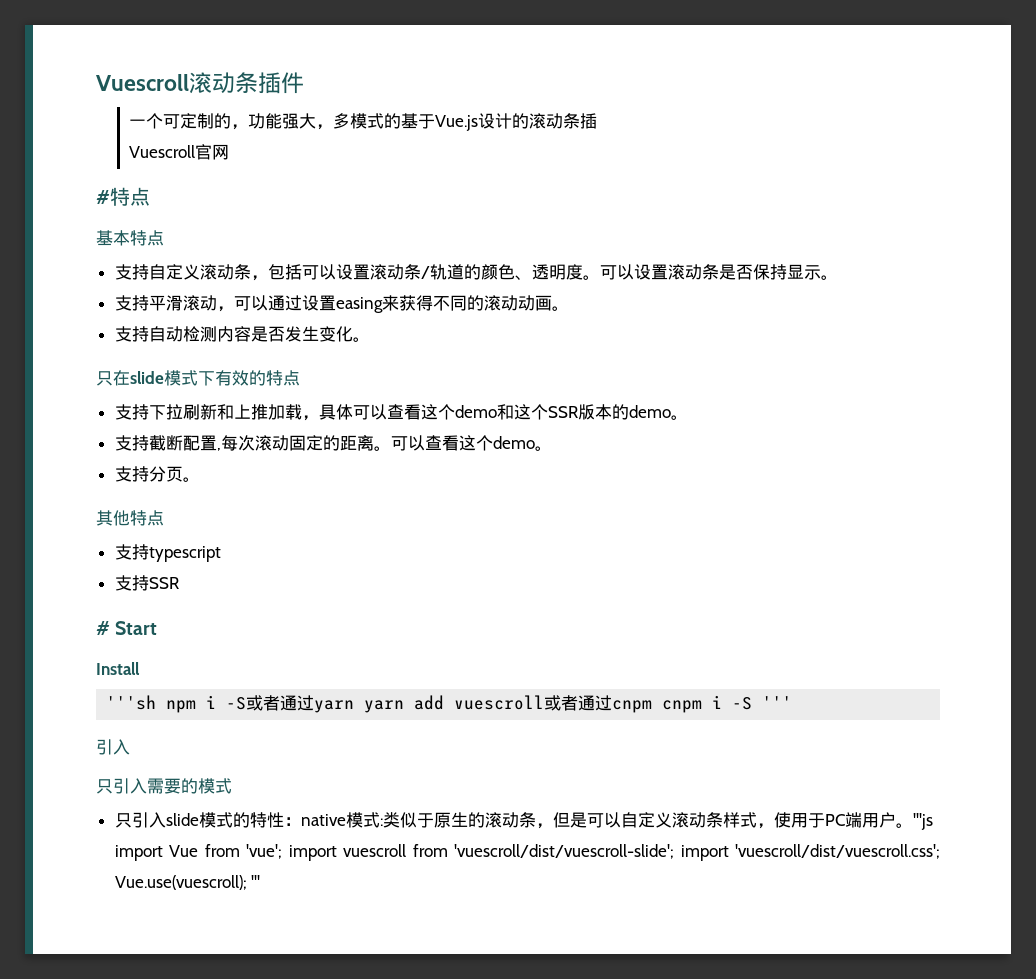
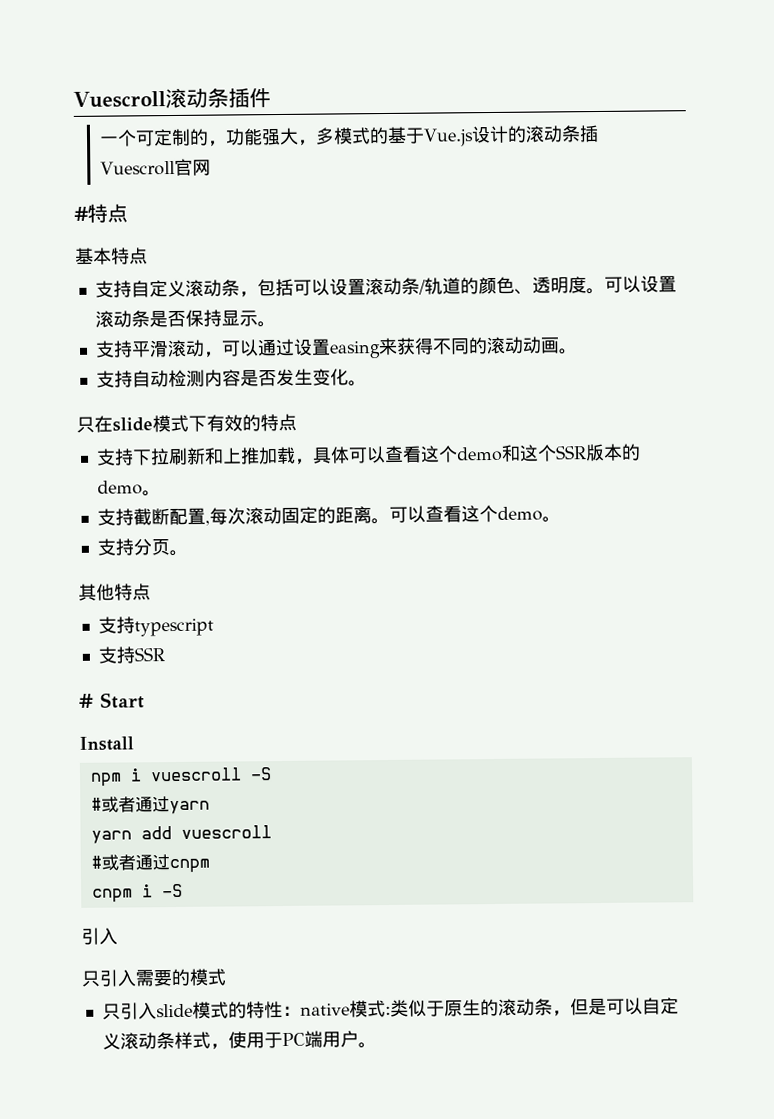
[106,695,157,710] '''sh -> (134, 743) none
[226,697,247,710] -S -> [149,767,272,782] [90,797,102,811] vuescroll -S // #
(355, 706) none -> (210, 807) //
(545, 702) none -> [90,855,102,869] // #
(653, 706) none -> (210, 866) //
[762,696,793,709] ''' -> (183, 890) none
[912,813,933,830] [114,844,940,861] [114,875,261,890] '''js import Vue from 'vue'; import vuescroll from 'vuescroll/dist/vuescroll-slide'; import 'vuescroll/dist/vuescroll.css'; Vue.use(vuescroll); ''' -> (377, 1045) none

